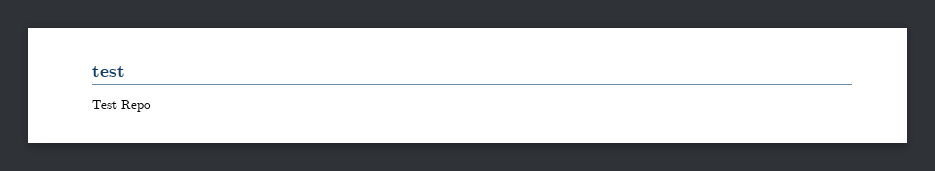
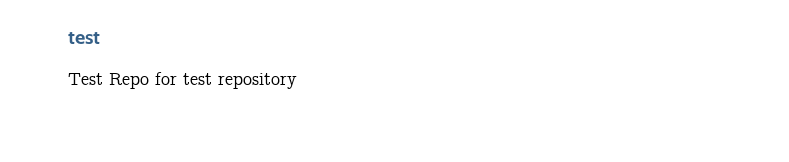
(151, 106) none -> [155,72,297,89] for test repository

